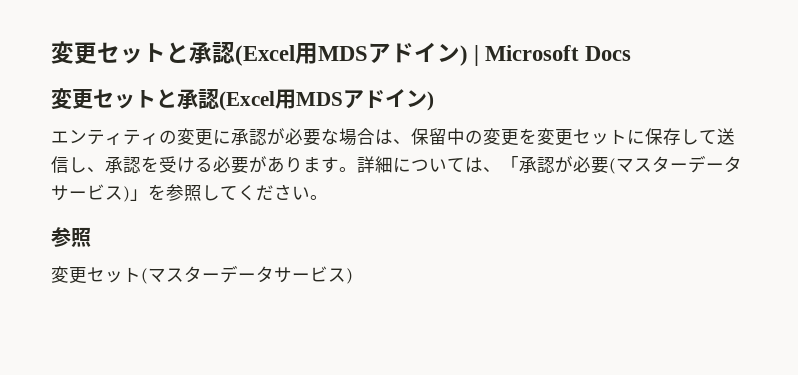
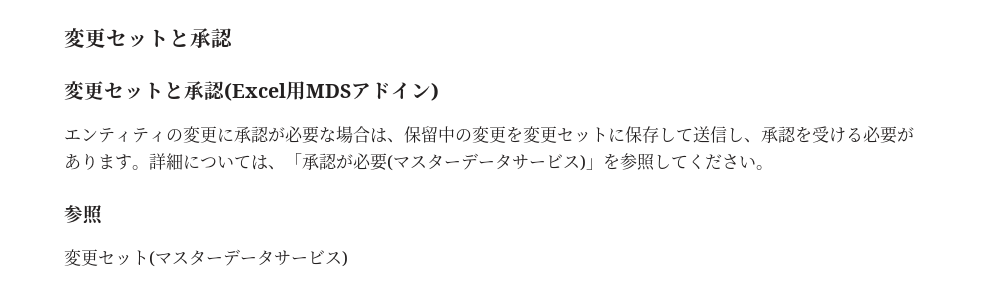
[51,41,632,66] 変更セットと承認(Excel用MDSアドイン) | Microsoft Docs -> [64,28,233,48] 変更セットと承認

